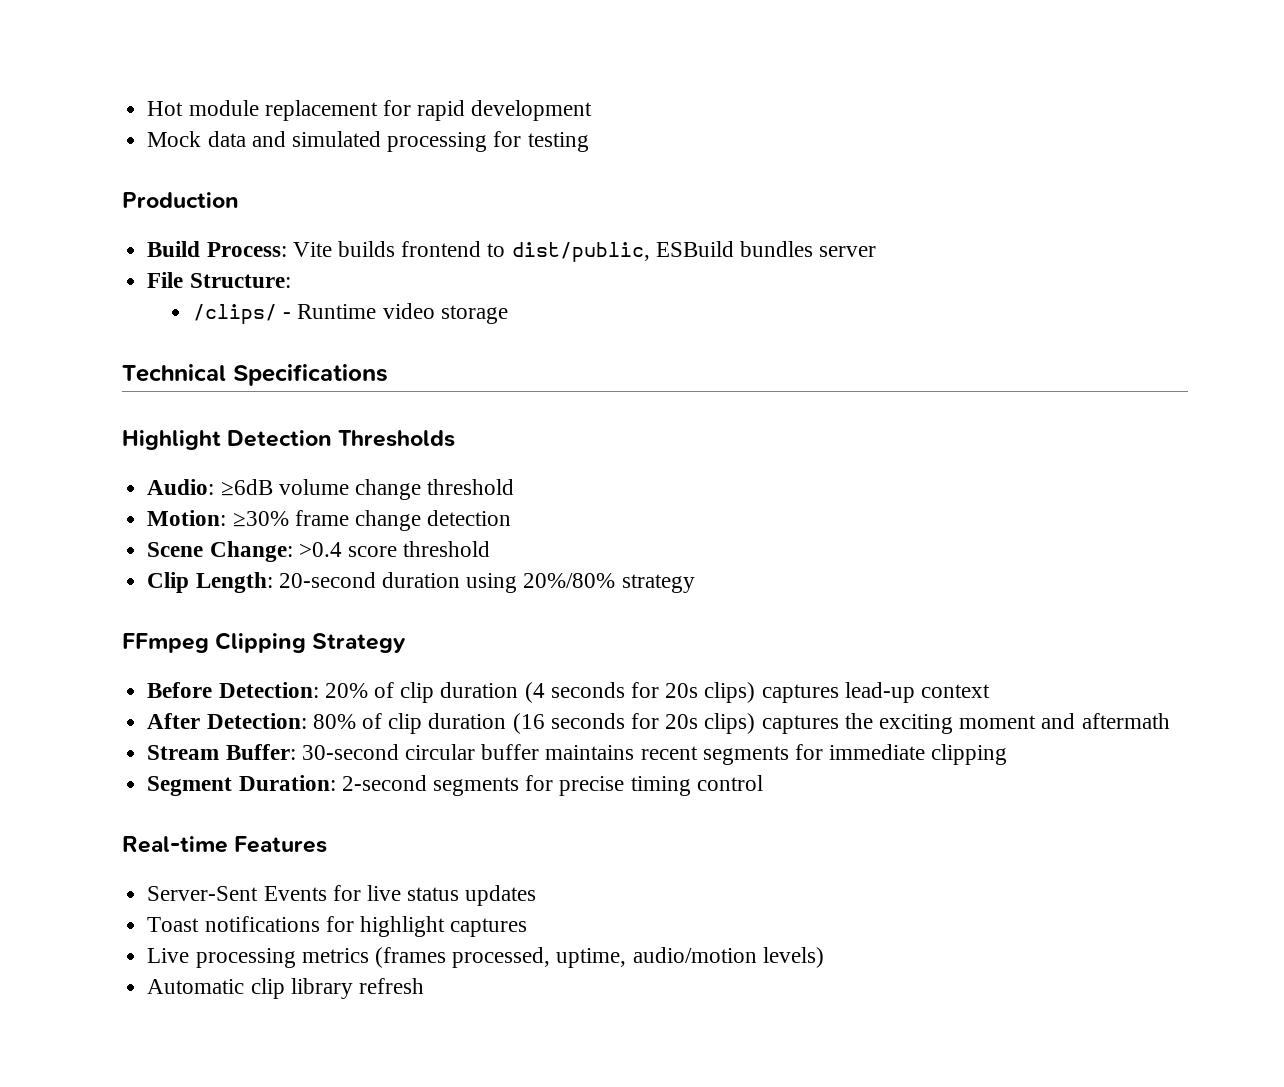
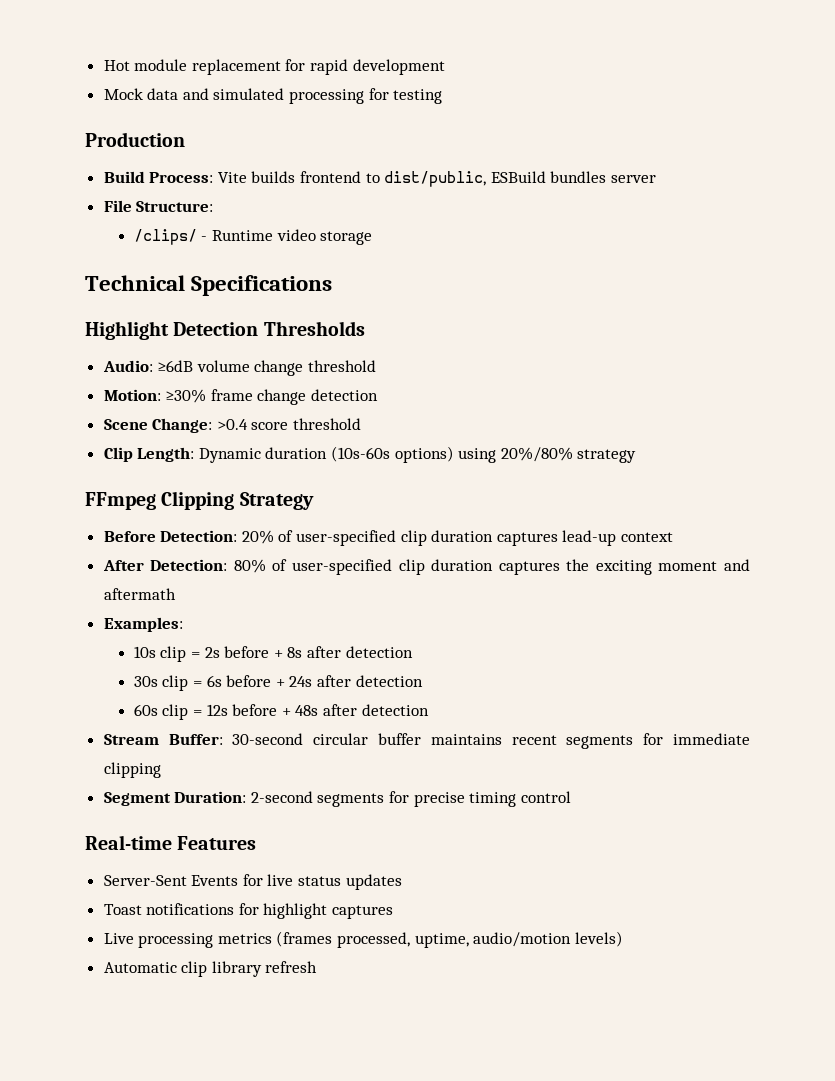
[278,572,460,588] 20-second duration -> [198,446,454,463] Dynamic duration (10s-60s options)
[400,682,756,703] clip duration (4 seconds for 20s clips) -> [296,530,494,546] user-specified clip duration
[388,713,756,734] clip duration (16 seconds for 20s clips) -> [291,559,494,575] user-specified clip duration
(1170, 721) none -> [103,617,183,632] [133,646,413,662] [133,675,423,691] [133,704,429,720] // Examples: // 10s clip = 2s before + 8s after detection // 30s clip = 6s before + 24s after detection // 60s clip = 12s before + 48s after detection

